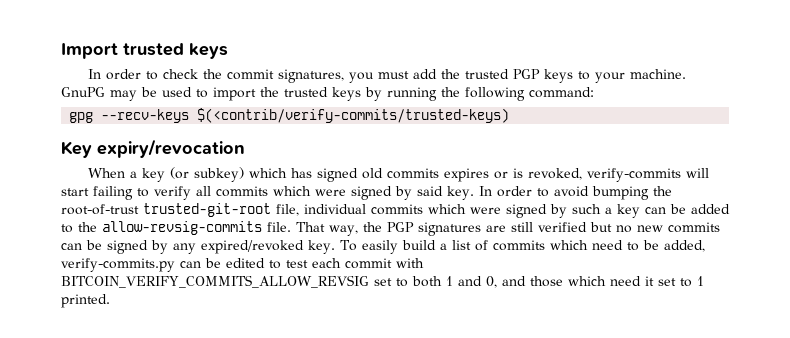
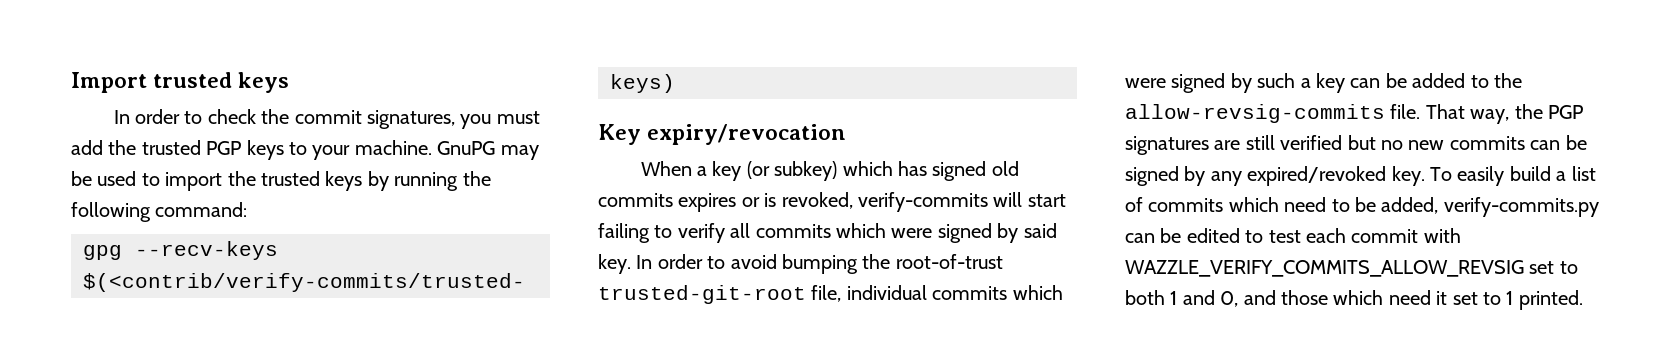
[61,275,369,288] BITCOIN_VERIFY_COMMITS_ALLOW_REVSIG -> [1125,260,1524,277] WAZZLE_VERIFY_COMMITS_ALLOW_REVSIG

